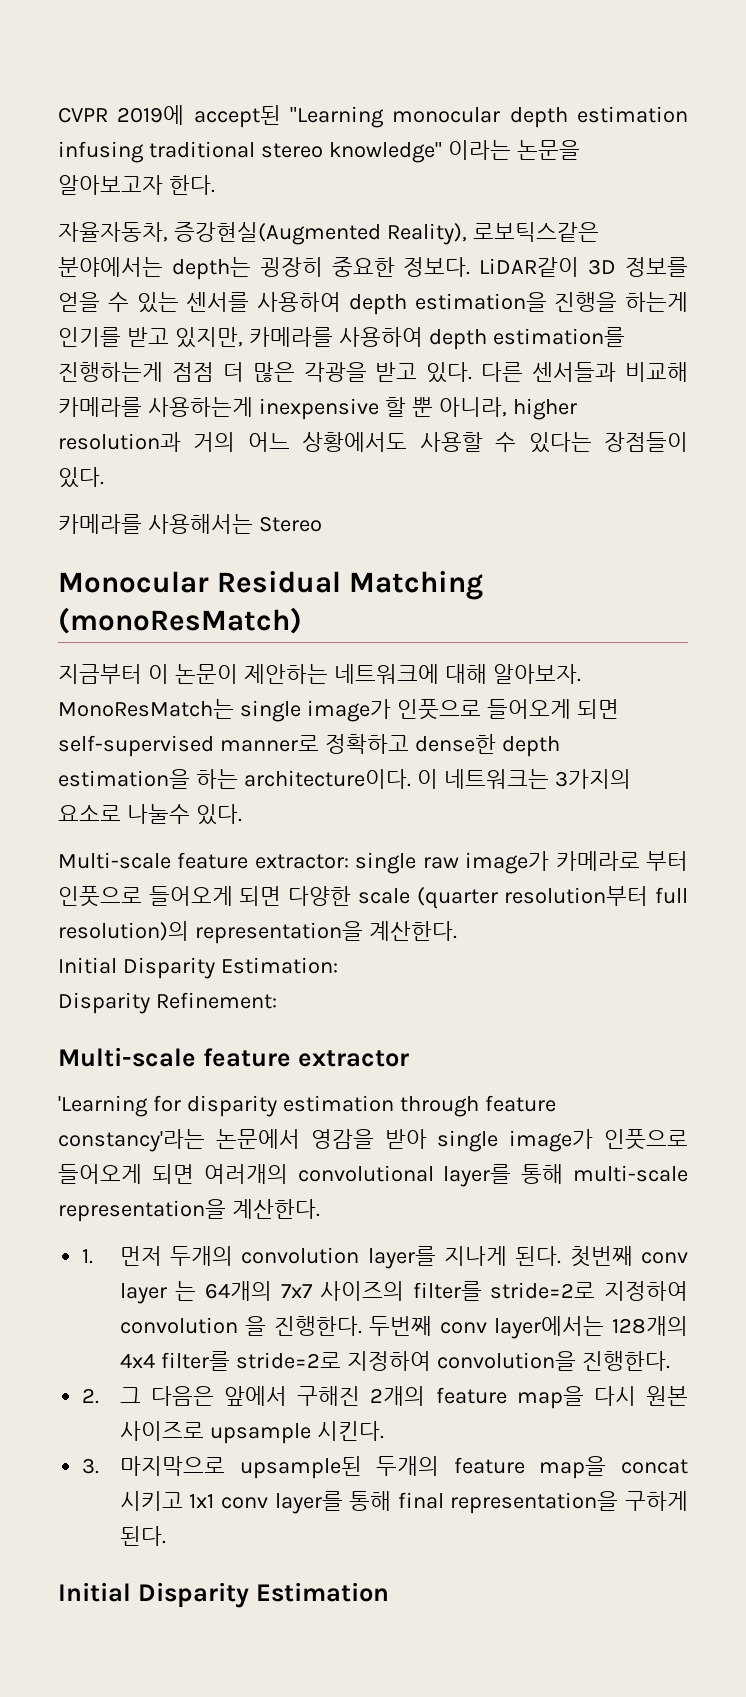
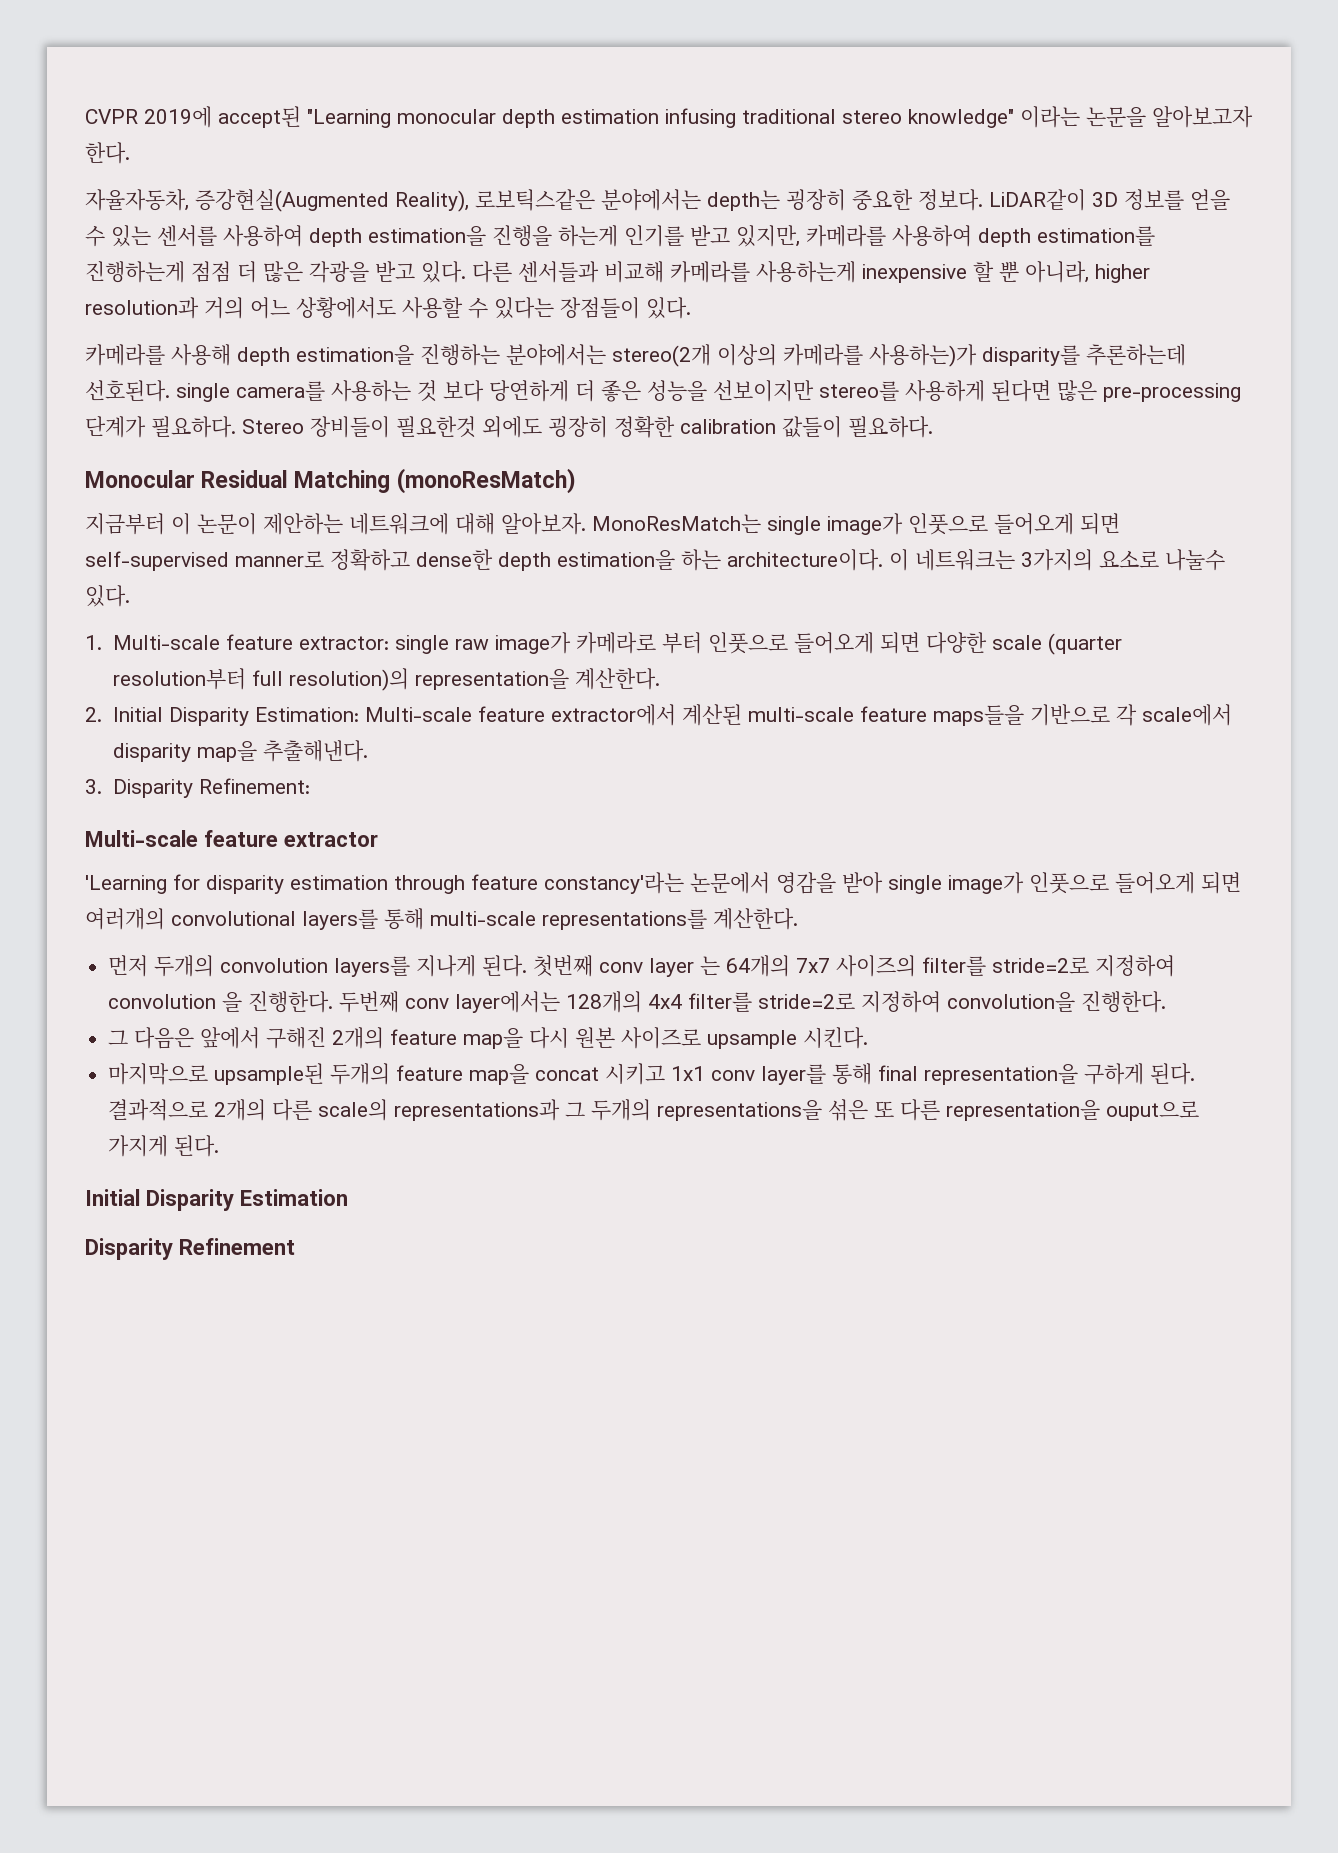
[147,514,322,534] 사용해서는 Stereo -> [171,344,1186,367] [85,380,1241,402] [85,416,933,438] 사용해 depth estimation을 진행하는 분야에서는 stereo(2개 이상의 카메라를 사용하는)가 disparity를 추론하는데 선호된다. single camera를 사용하는 것 보다 당연하게 더 좋은 성능을 선보이지만 stereo를 사용하게 된다면 많은 pre-processing 단계가 필요하다. Stereo 장비들이 필요한것 외에도 굉장히 정확한 calibration 값들이 필요하다.
(242, 814) none -> [85,635,102,650] 1.
(457, 931) none -> [85,707,102,722] 2.
(338, 965) // -> [364,704,1232,726] [112,740,368,762] [85,779,102,794] Multi-scale feature extractor에서 계산된 multi-scale feature maps들을 기반으로 각 scale에서 disparity map을 추출해낸다. // 3.
[443,1164,512,1187] layer를 -> [302,909,378,930] layers를
[58,1199,320,1222] [82,1249,94,1264] representation을 계산한다. // 1. -> [542,908,798,930] representations를 계산한다. //
[367,1246,436,1269] layer를 -> [334,956,411,977] layers를
[82,1388,100,1404] 2. -> (1167, 1002) none
[82,1458,100,1474] 3. -> (869, 1038) none
(166, 1536) none -> [108,1099,1200,1121] [108,1135,220,1157] 결과적으로 2개의 다른 scale의 representations과 그 두개의 representations을 섞은 또 다른 representation을 ouput으로 가지게 된다.
(389, 1592) none -> [85,1238,295,1260] // Disparity Refinement

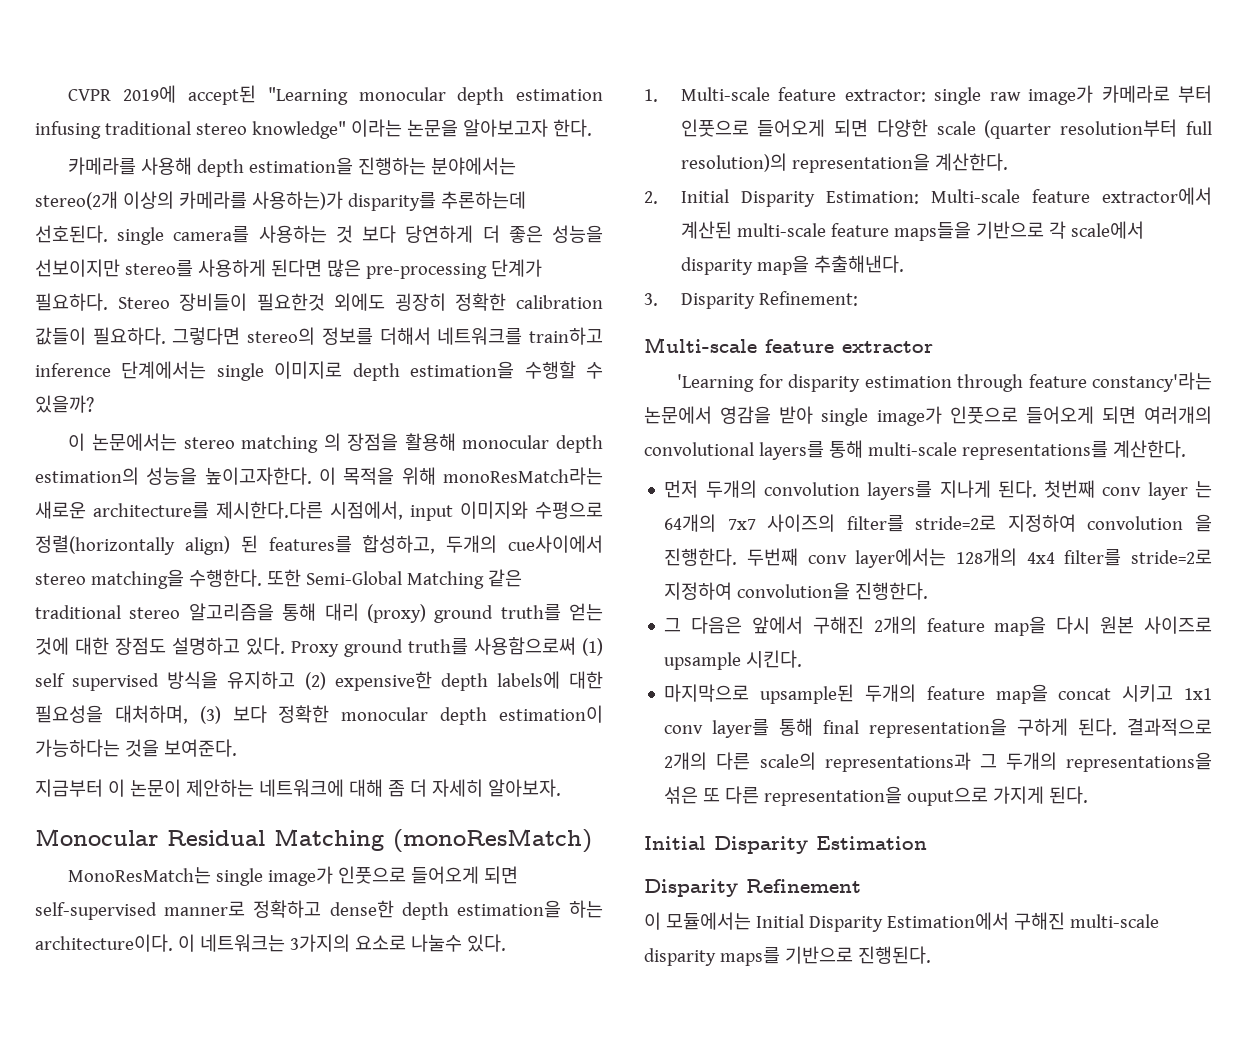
[85,189,1230,212] [85,225,1155,247] [85,261,1150,283] [85,297,691,319] // 자율자동차, 증강현실(Augmented Reality), 로보틱스같은 분야에서는 depth는 굉장히 중요한 정보다. LiDAR같이 3D 정보를 얻을 수 있는 센서를 사용하여 depth estimation을 진행을 하는게 인기를 받고 있지만, 카메라를 사용하여 depth estimation를 진행하는게 점점 더 많은 각광을 받고 있다. 다른 센서들과 비교해 카메라를 사용하는게 inexpensive 할 뿐 아니라, higher resolution과 거의 어느 상황에서도 사용할 수 있다는 장점들이 있다. -> (592, 128) none
[85,468,576,494] // Monocular Residual Matching (monoResMatch) -> [172,327,603,345] [35,361,603,381] [35,395,94,413] [68,433,603,453] [35,467,603,485] [35,501,603,521] [35,535,603,555] [35,569,522,589] [35,603,603,623] [35,637,603,657] [35,671,603,691] [35,705,603,725] [35,739,237,757] 그렇다면 stereo의 정보를 더해서 네트워크를 train하고 inference 단계에서는 single 이미지로 depth estimation을 수행할 수 있을까? // 이 논문에서는 stereo matching 의 장점을 활용해 monocular depth estimation의 성능을 높이고자한다. 이 목적을 위해 monoResMatch라는 새로운 architecture를 제시한다.다른 시점에서, input 이미지와 수평으로 정렬(horizontally align) 된 features를 합성하고, 두개의 cue사이에서 stereo matching을 수행한다. 또한 Semi-Global Matching 같은 traditional stereo 알고리즘을 통해 대리 (proxy) ground truth를 얻는 것에 대한 장점도 설명하고 있다. Proxy ground truth를 사용함으로써 (1) self supervised 방식을 유지하고 (2) expensive한 depth labels에 대한 필요성을 대처하며, (3) 보다 정확한 monocular depth estimation이 가능하다는 것을 보여준다.
[501,513,586,535] 알아보자. -> [387,779,561,797] [35,829,592,853] 좀 더 자세히 알아보자. // Monocular Residual Matching (monoResMatch) //
(295, 1246) none -> [644,912,1159,932] [644,946,931,966] // 이 모듈에서는 Initial Disparity Estimation에서 구해진 multi-scale disparity maps를 기반으로 진행된다.

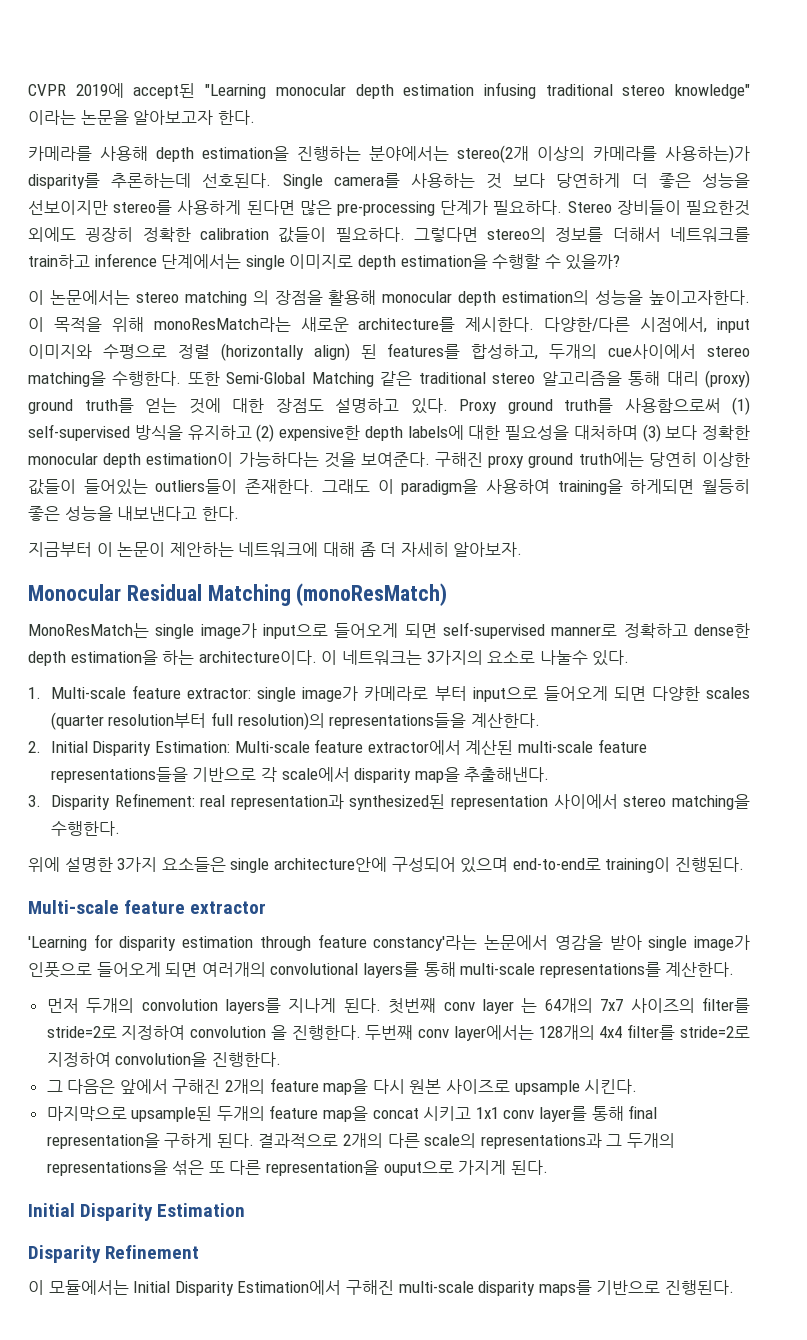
[117,227,165,245] single -> [282,174,323,189] Single
[216,501,323,519] 제시한다.다른 -> [465,317,631,332] 제시한다. 다양한/다른
[35,535,175,555] 정렬(horizontally -> [177,343,304,361] 정렬 (horizontally
[35,673,160,691] self supervised -> [28,424,130,441] self-supervised
[114,705,188,724] 대처하며, -> [573,425,638,440] 대처하며
(237, 748) none -> [435,452,750,468] [28,479,751,495] [28,506,239,521] 구해진 proxy ground truth에는 당연히 이상한 값들이 들어있는 outliers들이 존재한다. 그래도 이 paradigm을 사용하여 training을 하게되면 월등히 좋은 성능을 내보낸다고 한다.
[338,866,407,884] 인풋으로 -> [262,624,328,639] input으로
[989,92,1021,101] raw -> (297, 694) none
[680,119,749,137] 인풋으로 -> [472,687,538,702] input으로
[936,121,976,135] scale -> [706,687,750,699] scales
[791,153,930,173] representation을 -> [329,713,467,729] representations들을
[893,221,971,241] maps들을 -> [50,767,188,783] representations들을
(858, 298) none -> [200,794,750,810] [50,821,120,836] [28,857,744,873] real representation과 synthesized된 representation 사이에서 stereo matching을 수행한다. // 위에 설명한 3가지 요소들은 single architecture안에 구성되어 있으며 end-to-end로 training이 진행된다.

